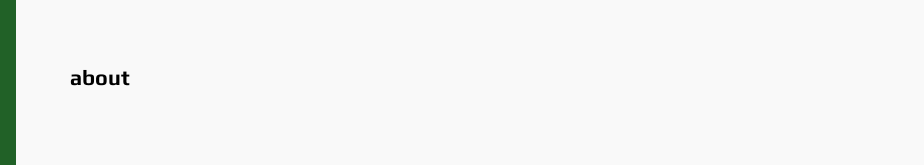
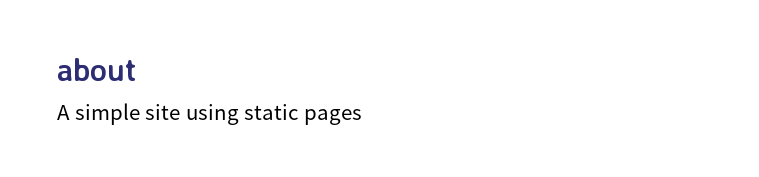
(130, 77) none -> [57,103,362,125] // A simple site using static pages

